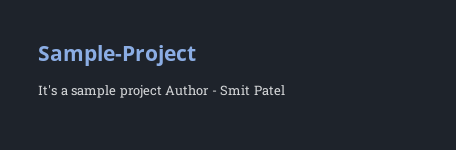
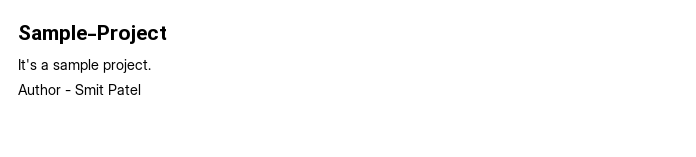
[119,85,162,98] project -> [103,59,151,73] project. //

